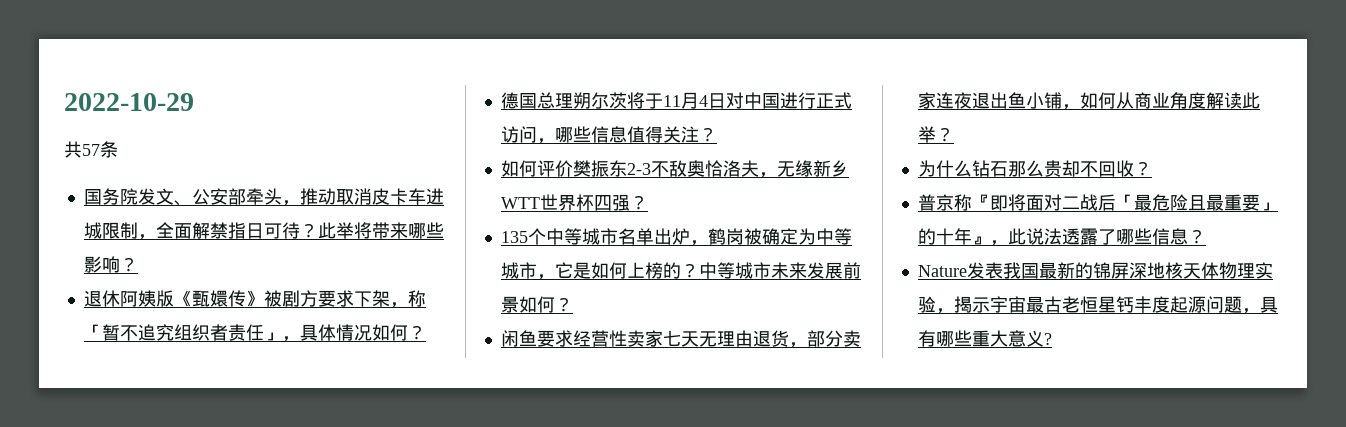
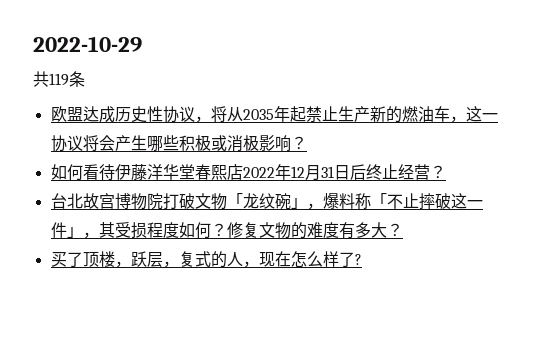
[82,144,100,156] 57 -> [49,73,69,86] 119
[83,188,444,206] [83,222,444,240] [83,256,138,273] [83,290,426,308] [83,324,426,342] [500,92,852,109] [500,126,717,144] [500,160,849,178] [500,194,648,211] [500,228,852,246] [500,262,861,280] [500,296,573,313] [500,330,861,348] [917,92,1260,110] [917,126,954,143] [917,160,1152,177] [917,194,1278,211] [917,228,1206,246] [917,262,1273,279] [917,296,1278,314] [917,330,1044,347] 国务院发文、公安部牵头，推动取消皮卡车进城限制，全面解禁指日可待？此举将带来哪些影响？ // 退休阿姨版《甄嬛传》被剧方要求下架，称「暂不追究组织者责任」，具体情况如何？ // 德国总理朔尔茨将于11月4日对中国进行正式访问，哪些信息值得关注？ // 如何评价樊振东2-3不敌奥恰洛夫，无缘新乡WTT世界杯四强？ // 135个中等城市名单出炉，鹤岗被确定为中等城市，它是如何上榜的？中等城市未来发展前景如何？ // 闲鱼要求经营性卖家七天无理由退货，部分卖家连夜退出鱼小铺，如何从商业角度解读此举？ // 为什么钻石那么贵却不回收？ // 普京称『即将面对二战后「最危险且最重要」的十年』，此说法透露了哪些信息？ // Nature发表我国最新的锦屏深地核天体物理实验，揭示宇宙最古老恒星钙丰度起源问题，具有哪些重大意义 -> [50,106,498,123] [50,135,307,152] [50,164,446,181] [50,193,483,210] [50,222,403,239] [50,251,355,268] 欧盟达成历史性协议，将从2035年起禁止生产新的燃油车，这一协议将会产生哪些积极或消极影响？ // 如何看待伊藤洋华堂春熙店2022年12月31日后终止经营？ // 台北故宫博物院打破文物「龙纹碗」，爆料称「不止摔破这一件」，其受损程度如何？修复文物的难度有多大？ // 买了顶楼，跃层，复式的人，现在怎么样了

